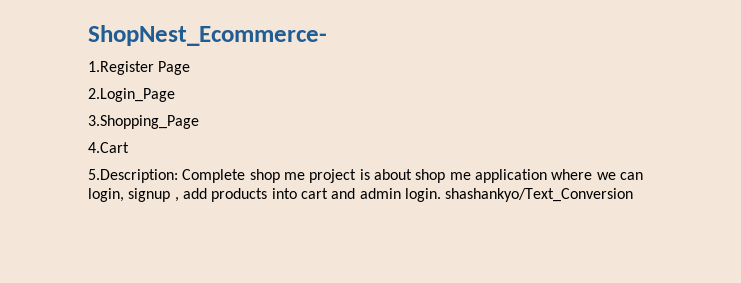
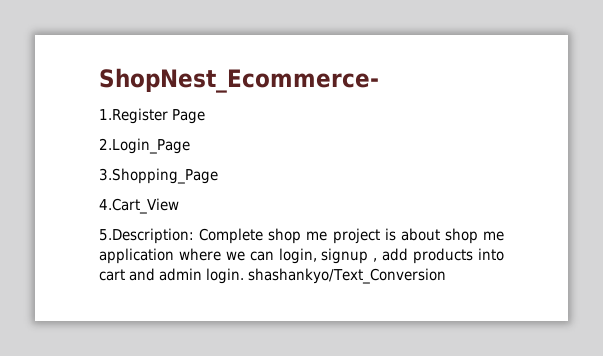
[88,142,129,153] 4.Cart -> [99,198,179,214] 4.Cart_View

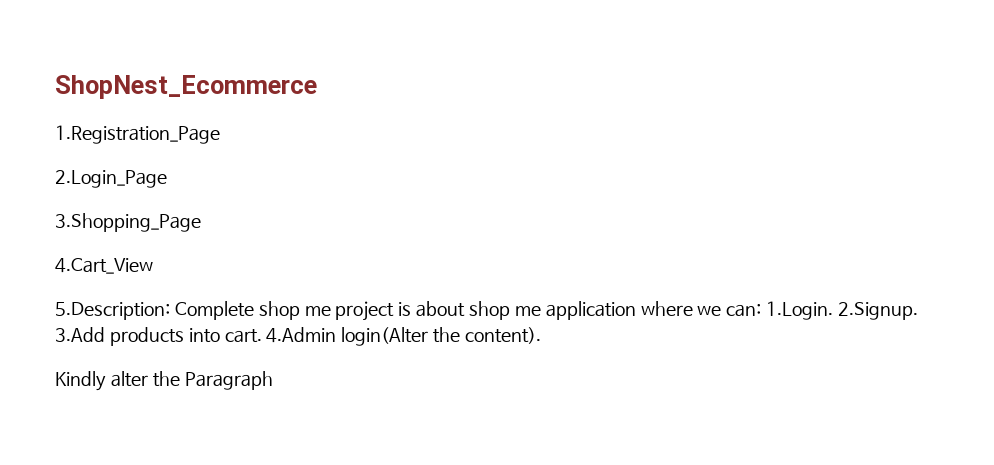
[99,68,379,93] [99,108,206,124] ShopNest_Ecommerce- // 1.Register Page -> [55,75,317,99] [55,125,220,144] ShopNest_Ecommerce // 1.Registration_Page
[249,248,505,264] [99,268,447,284] can login, signup , add products into cart and admin login. shashankyo/Text_Conversion -> [726,301,919,320] [55,327,542,346] [55,371,273,391] can: 1.Login. 2.Signup. 3.Add products into cart. 4.Admin login(Alter the content). // Kindly alter the Paragraph

